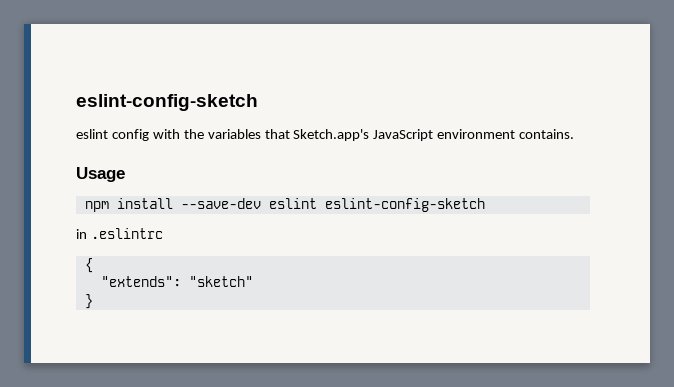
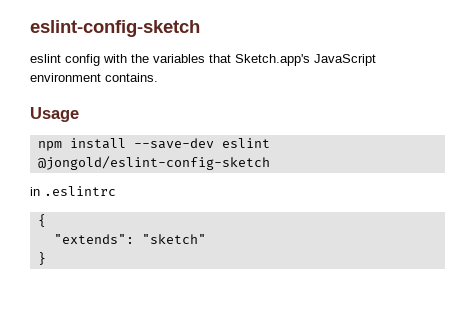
[324,198,485,212] eslint-config-sketch -> [37,156,270,170] @jongold/eslint-config-sketch

